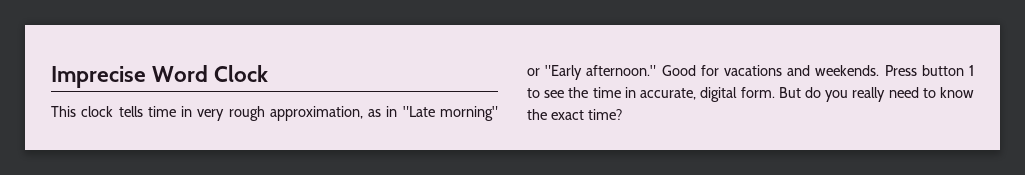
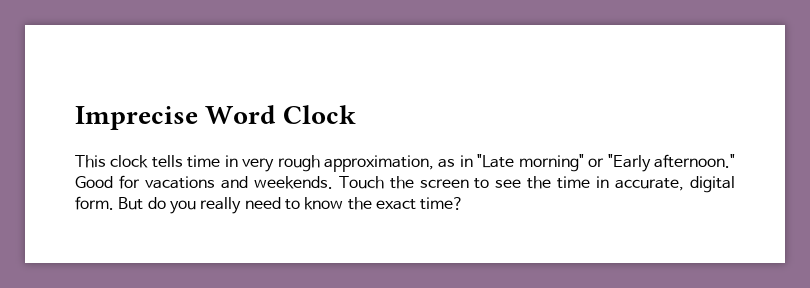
[884,65,974,76] Press button 1 -> [338,176,469,189] Touch the screen

